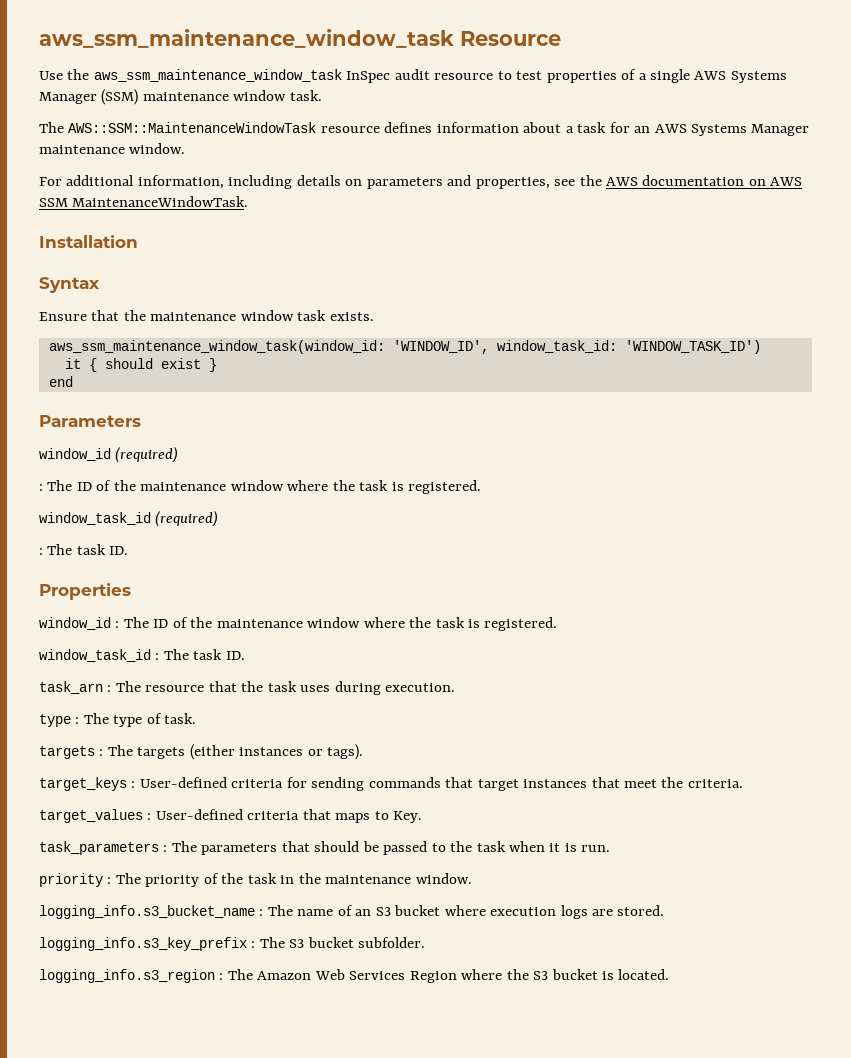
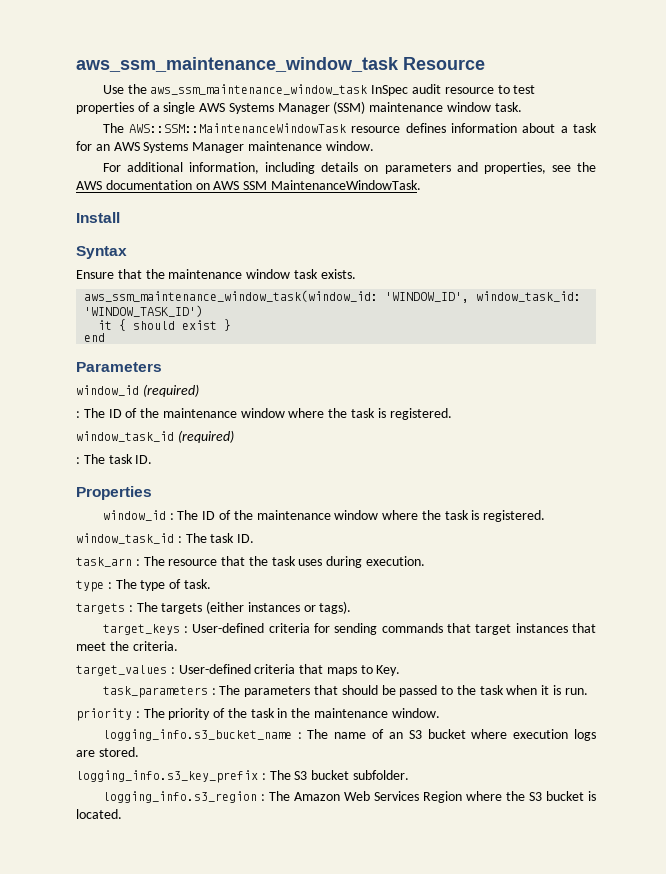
[39,235,138,248] Installation -> [76,212,120,223] Install

